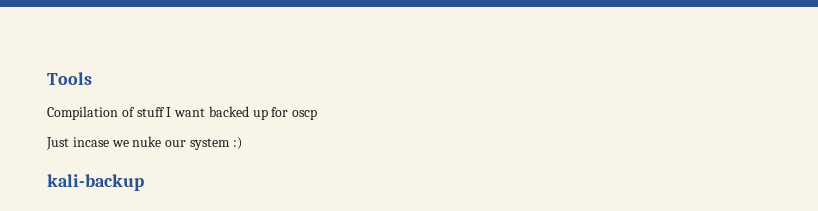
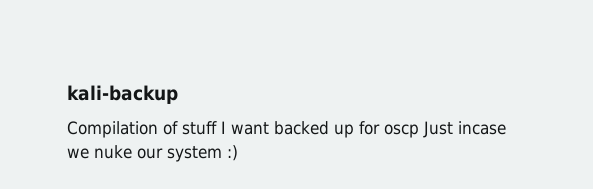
[47,72,92,85] Tools -> [67,85,178,104] kali-backup
(318, 114) // -> (419, 131) none
[47,174,144,191] // kali-backup -> (238, 153) none

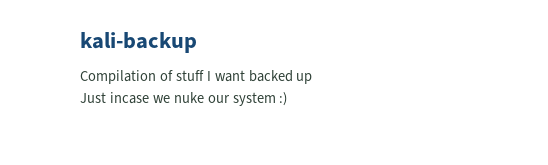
[359,121,419,138] for oscp -> (313, 78) //

